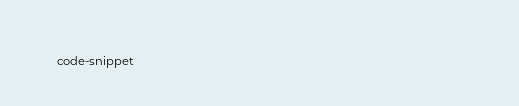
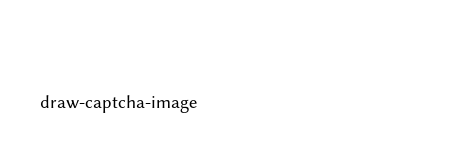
[57,56,134,68] code-snippet -> [40,95,197,113] draw-captcha-image

